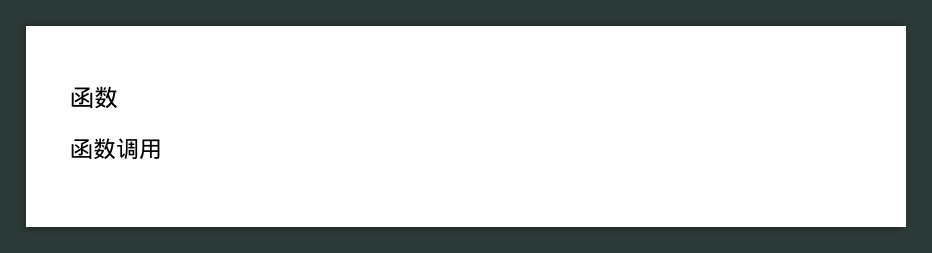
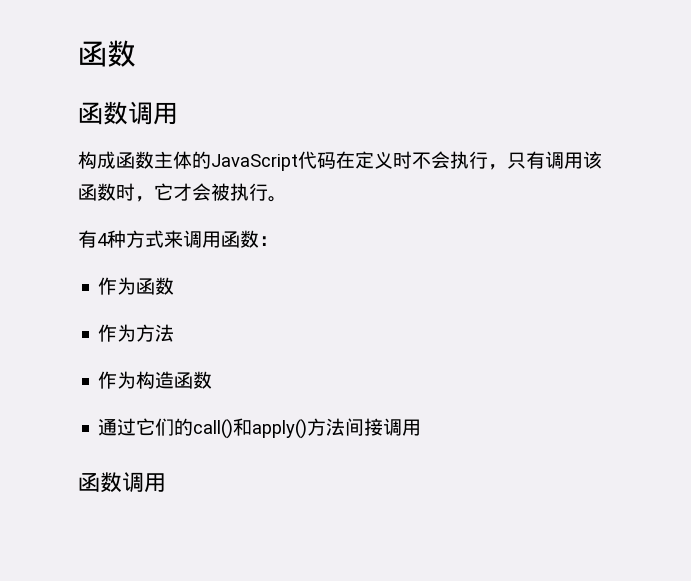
(162, 149) none -> [78,151,602,171] [78,183,287,202] [78,230,278,248] [98,277,175,295] [98,324,175,342] [98,371,213,389] [98,418,422,439] [78,472,166,493] // 构成函数主体的JavaScript代码在定义时不会执行，只有调用该函数时，它才会被执行。 // 有4种方式来调用函数： // 作为函数 // 作为方法 // 作为构造函数 // 通过它们的call()和apply()方法间接调用 // 函数调用

